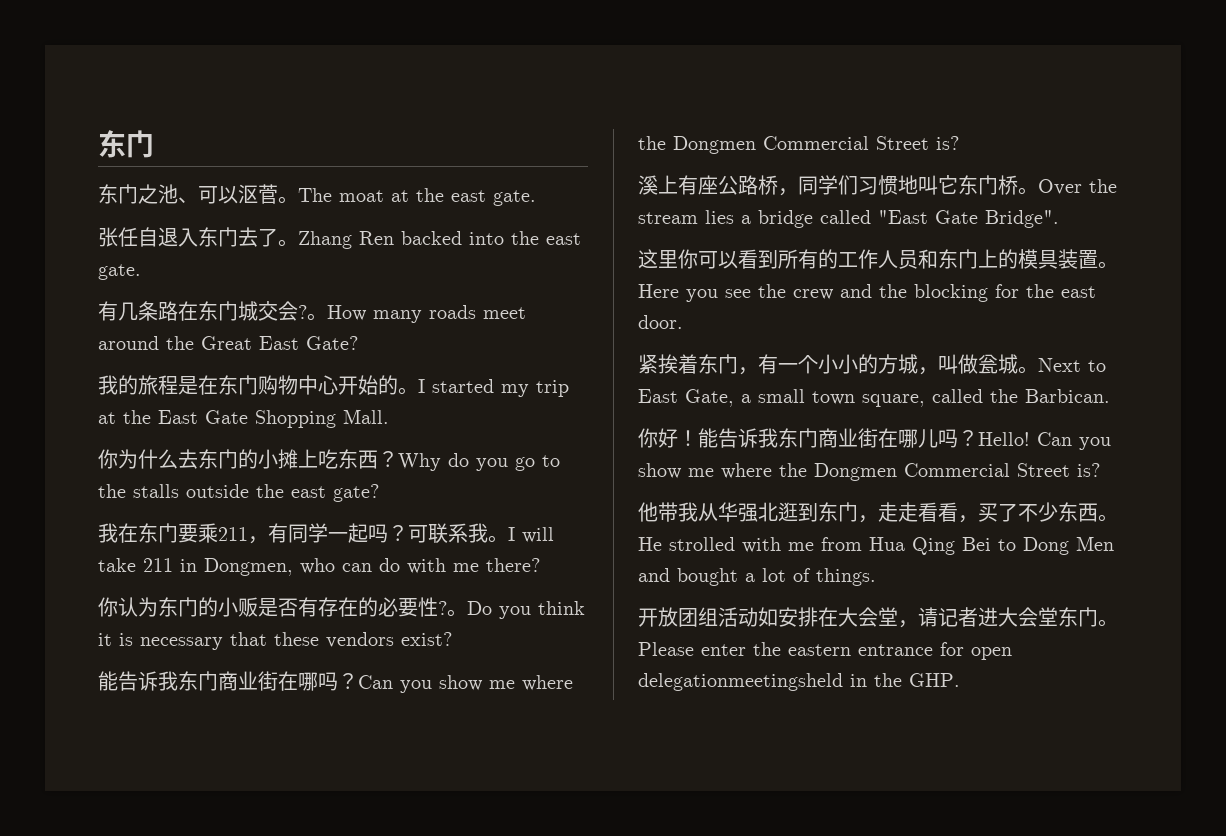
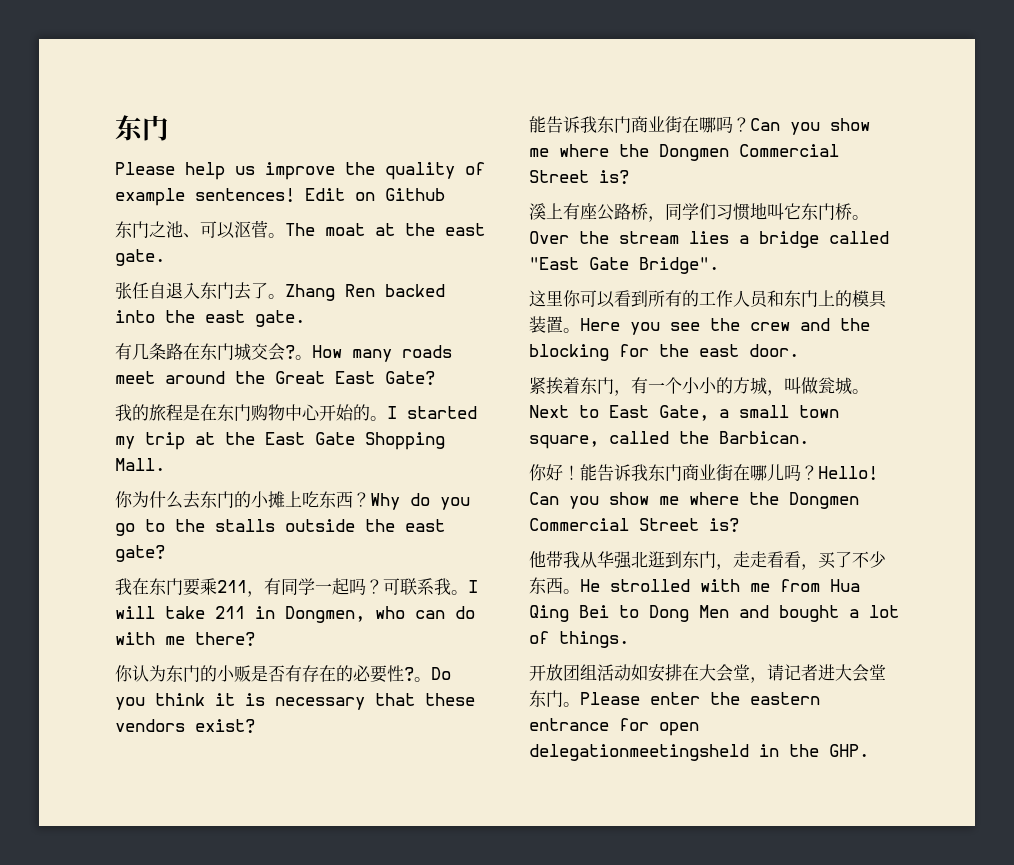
[98,130,154,158] 东门 -> [115,115,169,141] [115,162,485,180] [115,188,445,206] 东门 // Please help us improve the quality of example sentences! Edit on Github

